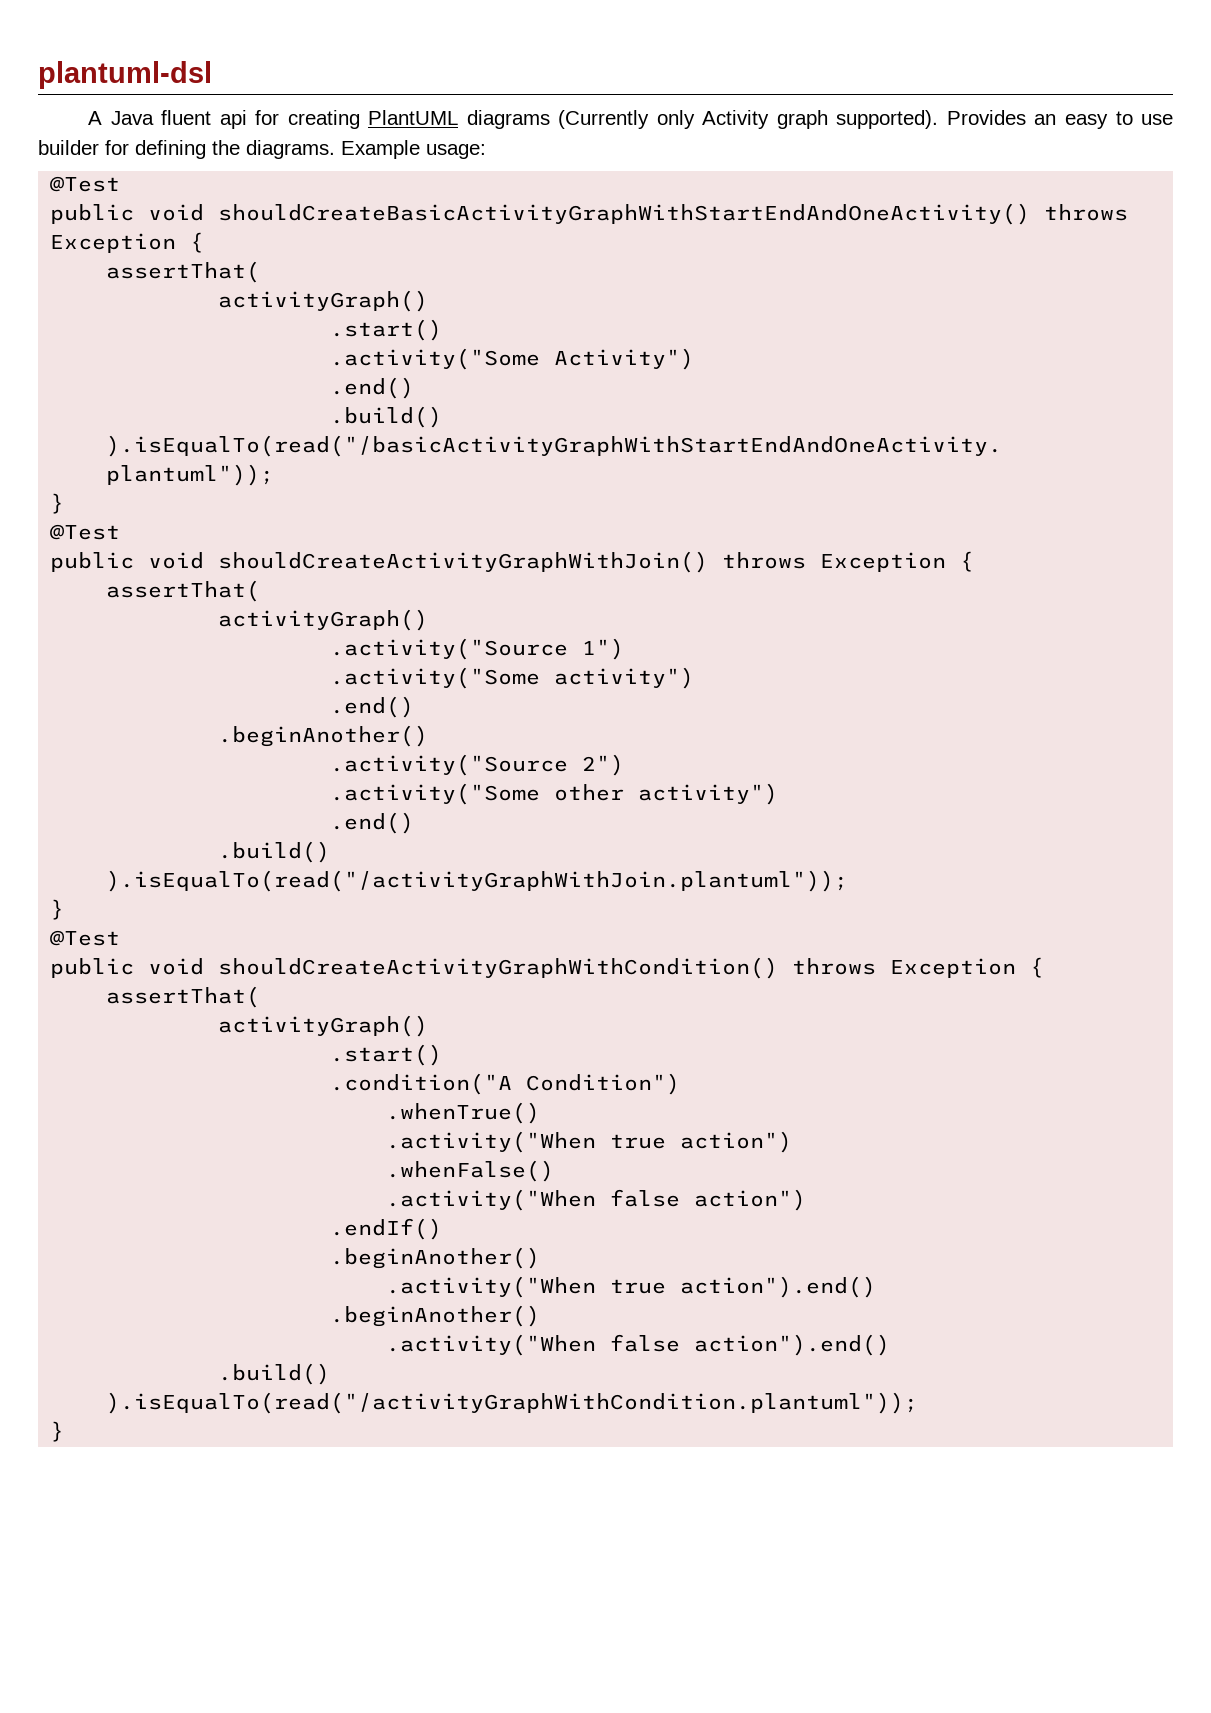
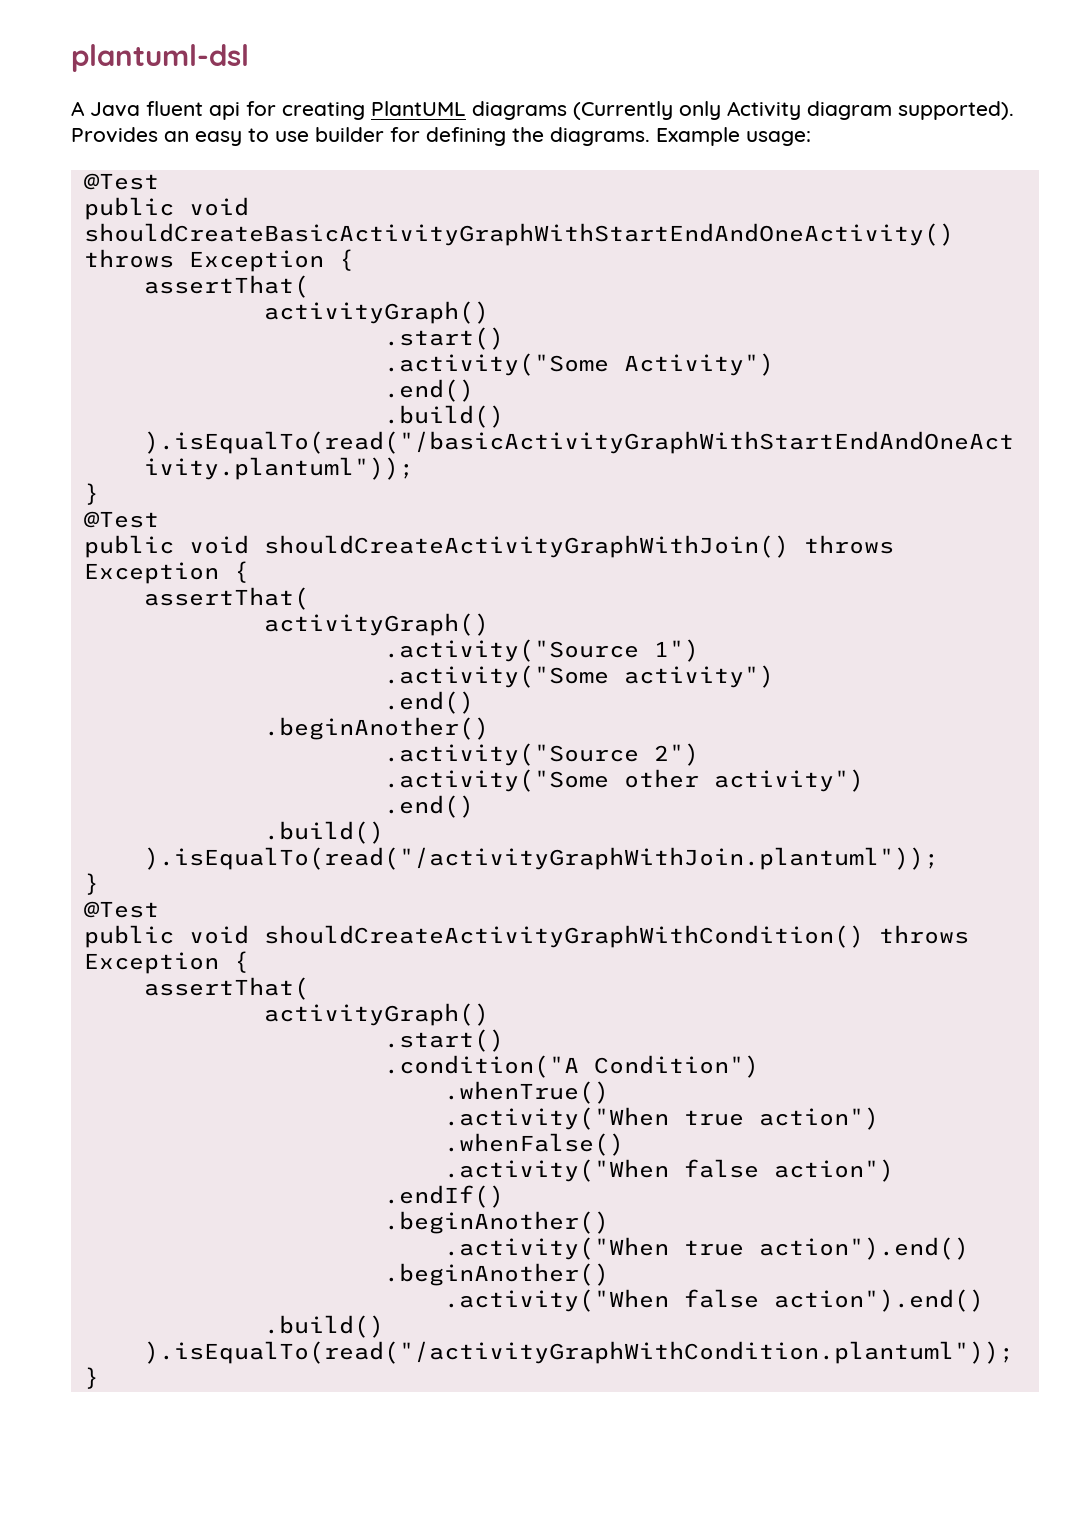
[776,110,828,129] graph -> [807,101,892,120] diagram

